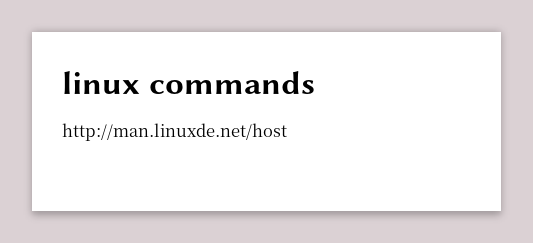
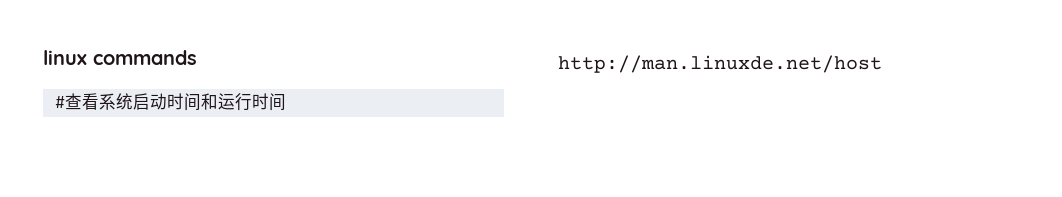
(316, 82) none -> [55,93,286,111] // #查看系统启动时间和运行时间

